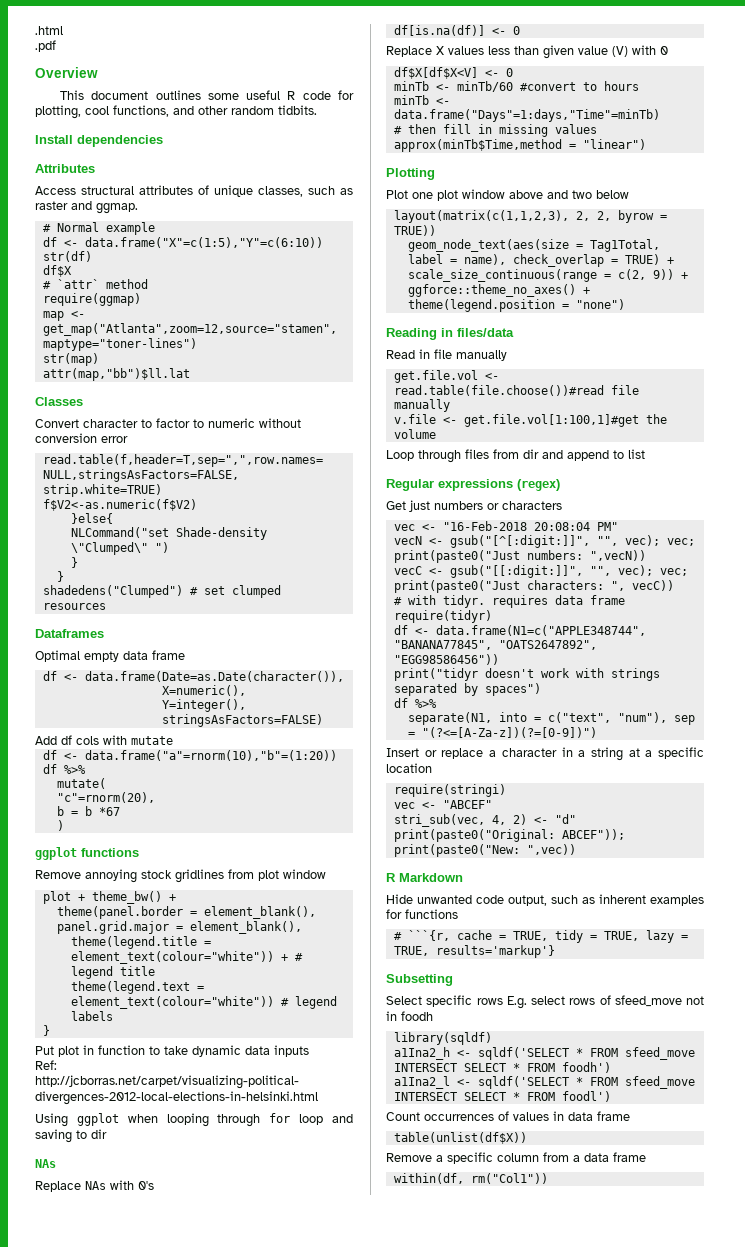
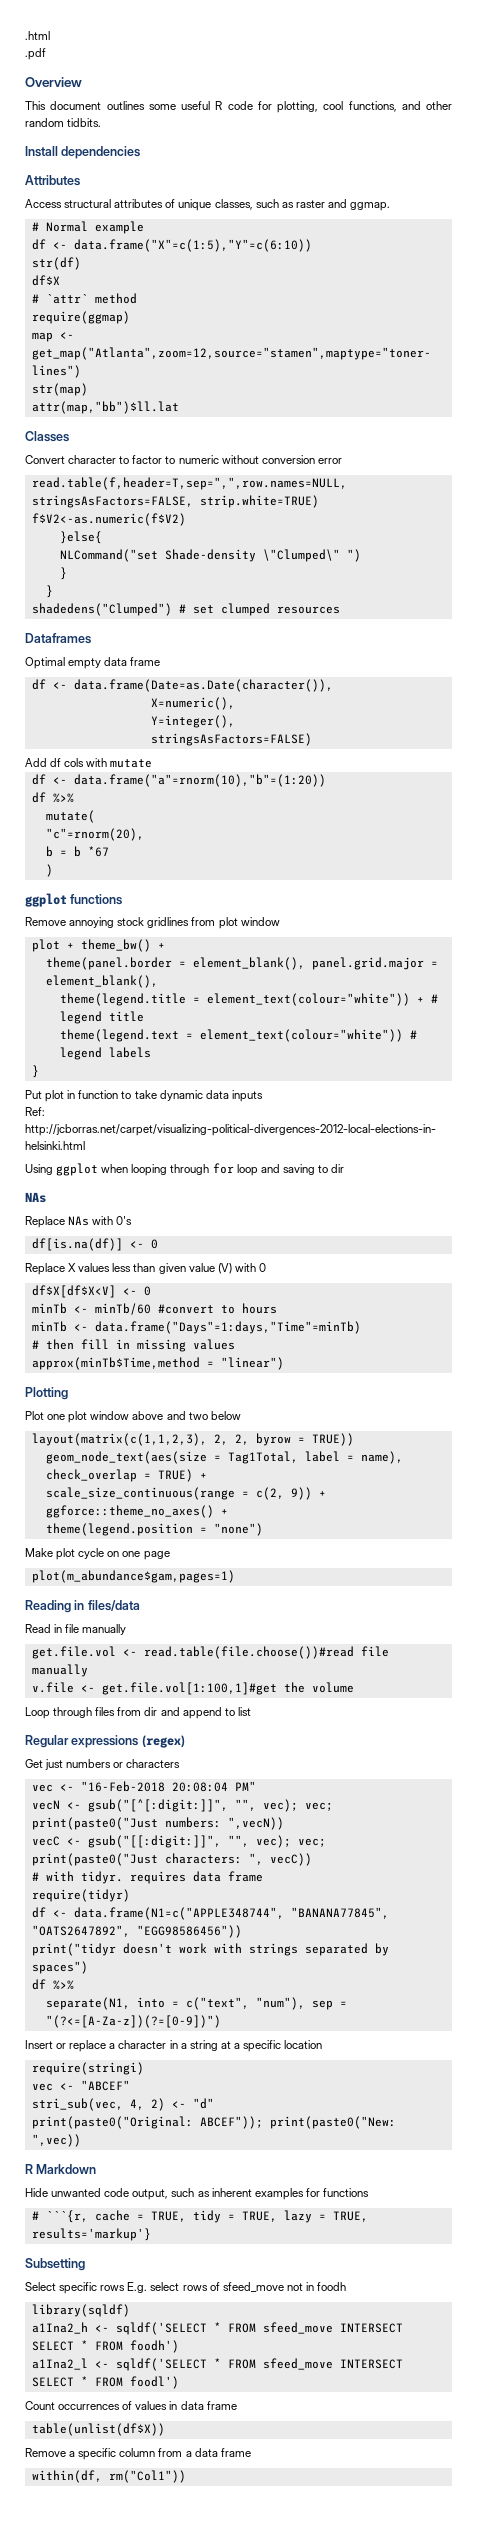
(625, 304) none -> [25,1548,170,1560] [31,1570,235,1583] // Make plot cycle on one page // plot(m_abundance$gam,pages=1)

